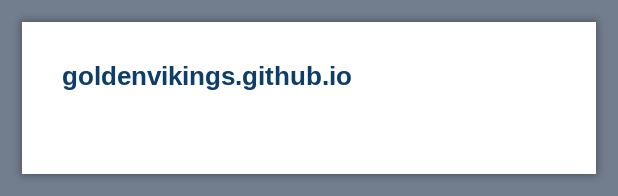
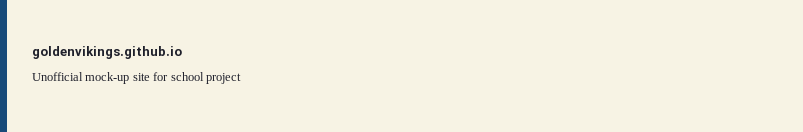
(352, 78) none -> [32,72,241,84] // Unofficial mock-up site for school project

